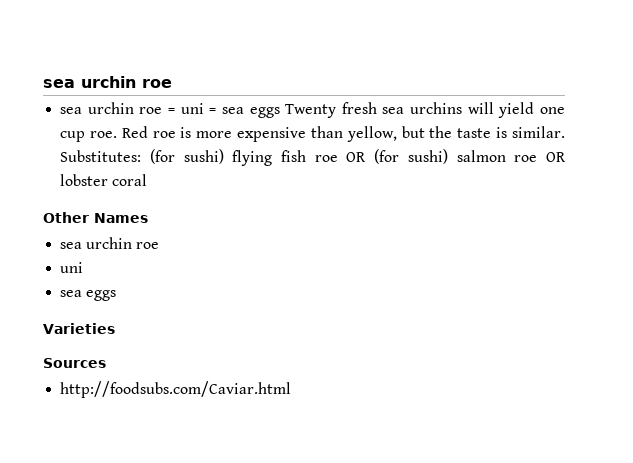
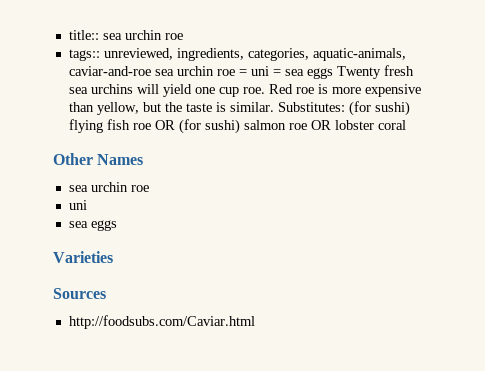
[43,76,172,88] sea urchin roe // -> [68,30,183,40] [68,48,406,61] [68,66,151,76] title:: sea urchin roe // tags:: unreviewed, ingredients, categories, aquatic-animals, caviar-and-roe

